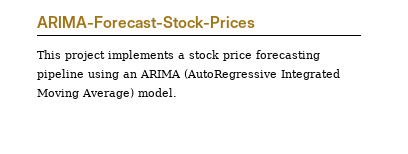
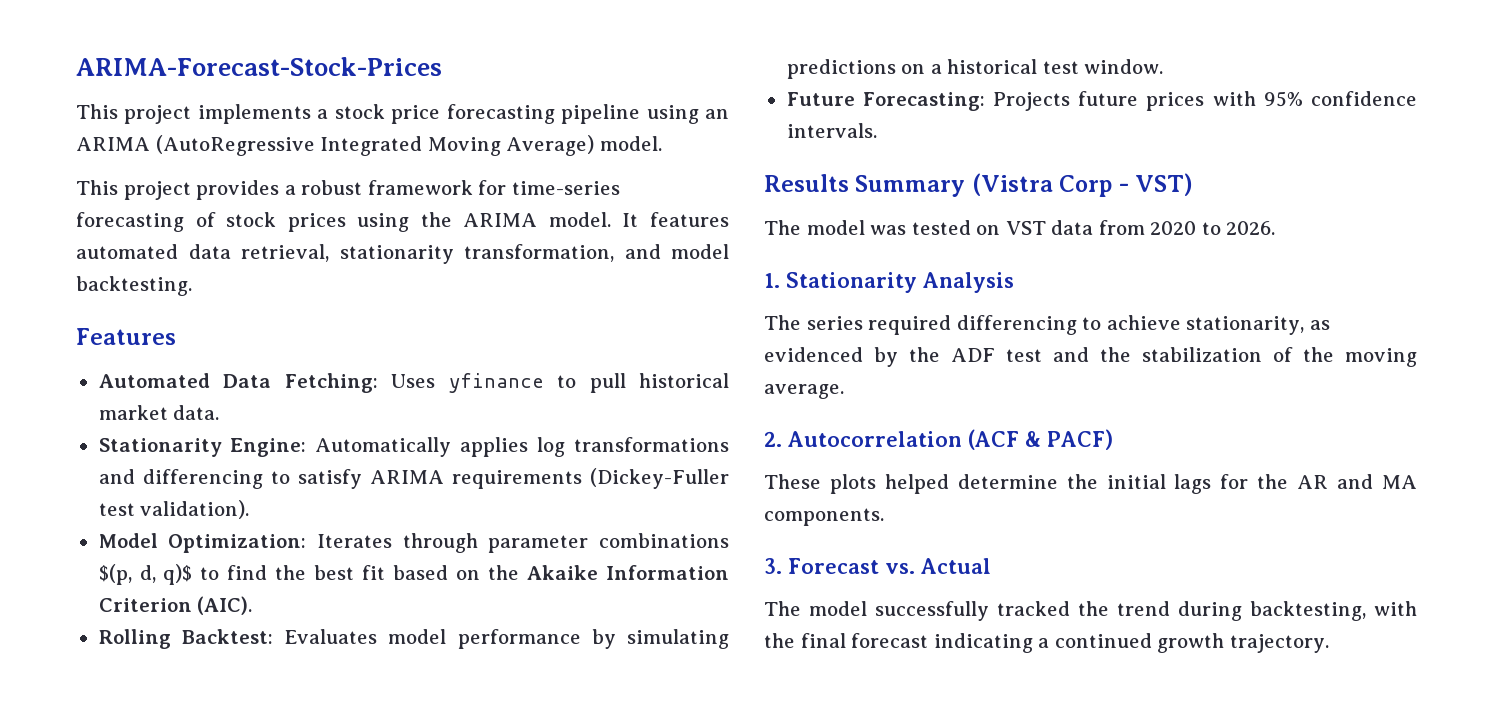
(177, 92) none -> [76,180,620,200] [76,212,729,232] [76,244,729,264] [76,276,192,296] [76,328,176,345] [98,373,729,393] [98,405,220,420] [98,437,730,457] [98,468,729,489] [98,500,250,519] [98,533,730,553] [98,564,729,585] [98,596,253,615] [98,629,729,649] [786,59,1164,79] [786,91,1417,111] [786,123,877,138] [764,173,1194,197] [764,220,1276,235] [764,272,1014,293] [764,315,1330,335] [764,347,1417,367] [764,384,844,399] [764,429,1113,450] [764,474,1417,494] [764,508,884,526] [764,558,991,574] [764,601,1417,621] [764,633,1329,653] // This project provides a robust framework for time-series forecasting of stock prices using the ARIMA model. It features automated data retrieval, stationarity transformation, and model backtesting. // Features // Automated Data Fetching: Uses yfinance to pull historical market data. // Stationarity Engine: Automatically applies log transformations and differencing to satisfy ARIMA requirements (Dickey-Fuller test validation). // Model Optimization: Iterates through parameter combinations $(p, d, q)$ to find the best fit based on the Akaike Information Criterion (AIC). // Rolling Backtest: Evaluates model performance by simulating predictions on a historical test window. // Future Forecasting: Projects future prices with 95% confidence intervals. // Results Summary (Vistra Corp - VST) // The model was tested on VST data from 2020 to 2026. // 1. Stationarity Analysis // The series required differencing to achieve stationarity, as evidenced by the ADF test and the stabilization of the moving average. // 2. Autocorrelation (ACF & PACF) // These plots helped determine the initial lags for the AR and MA components. // 3. Forecast vs. Actual // The model successfully tracked the trend during backtesting, with the final forecast indicating a continued growth trajectory.

